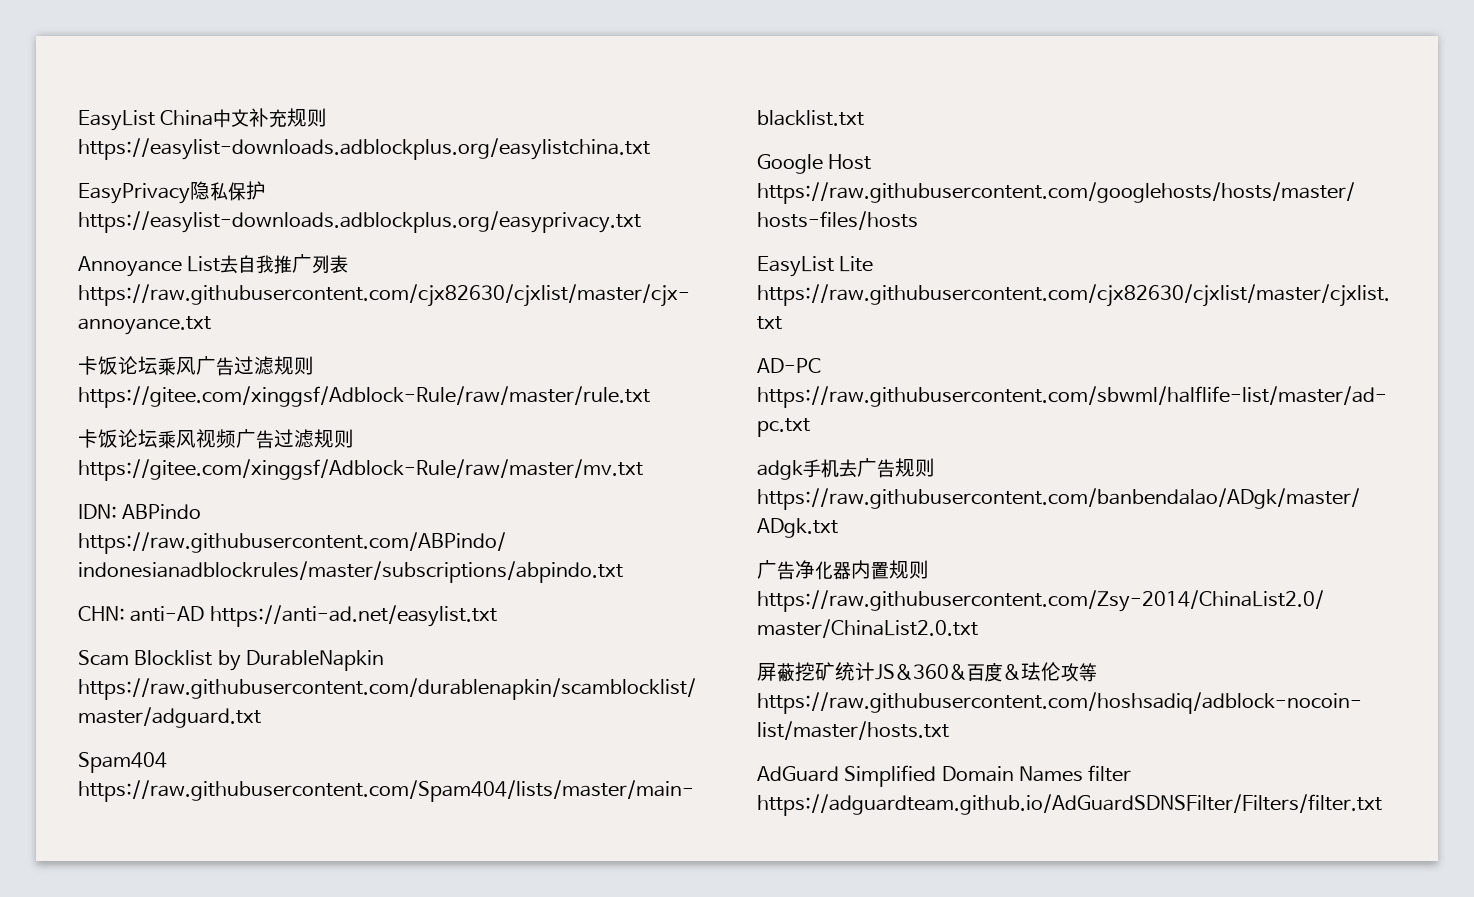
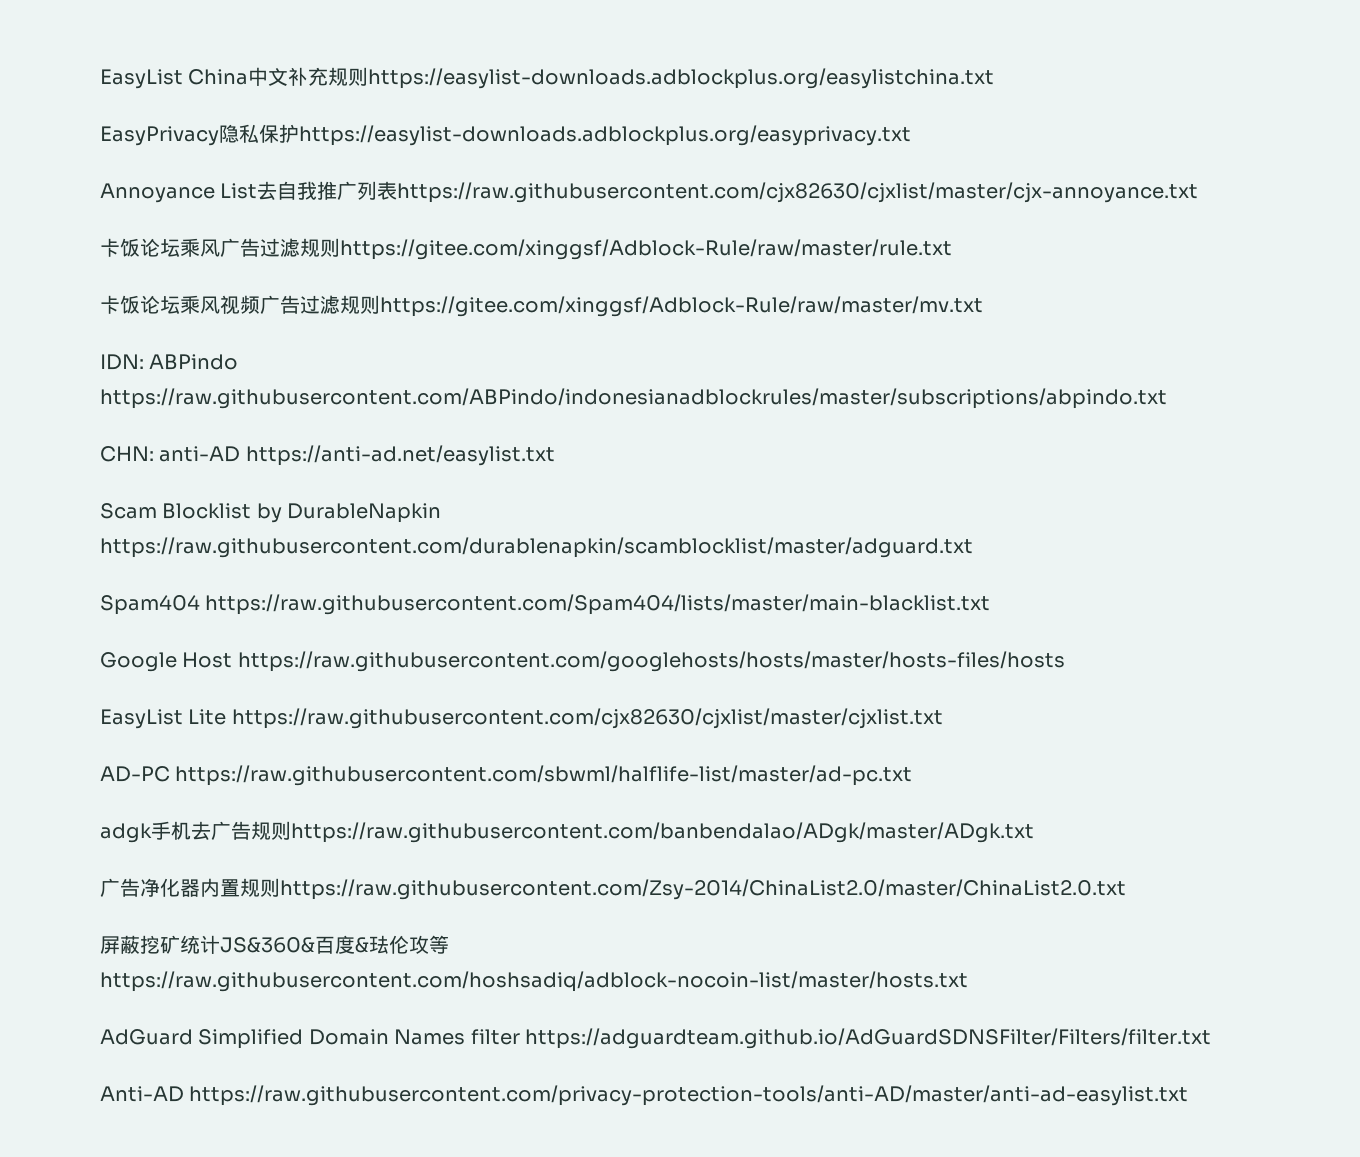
(1382, 805) none -> [100,1085,1189,1106] // Anti-AD https://raw.githubusercontent.com/privacy-protection-tools/anti-AD/master/anti-ad-easylist.txt

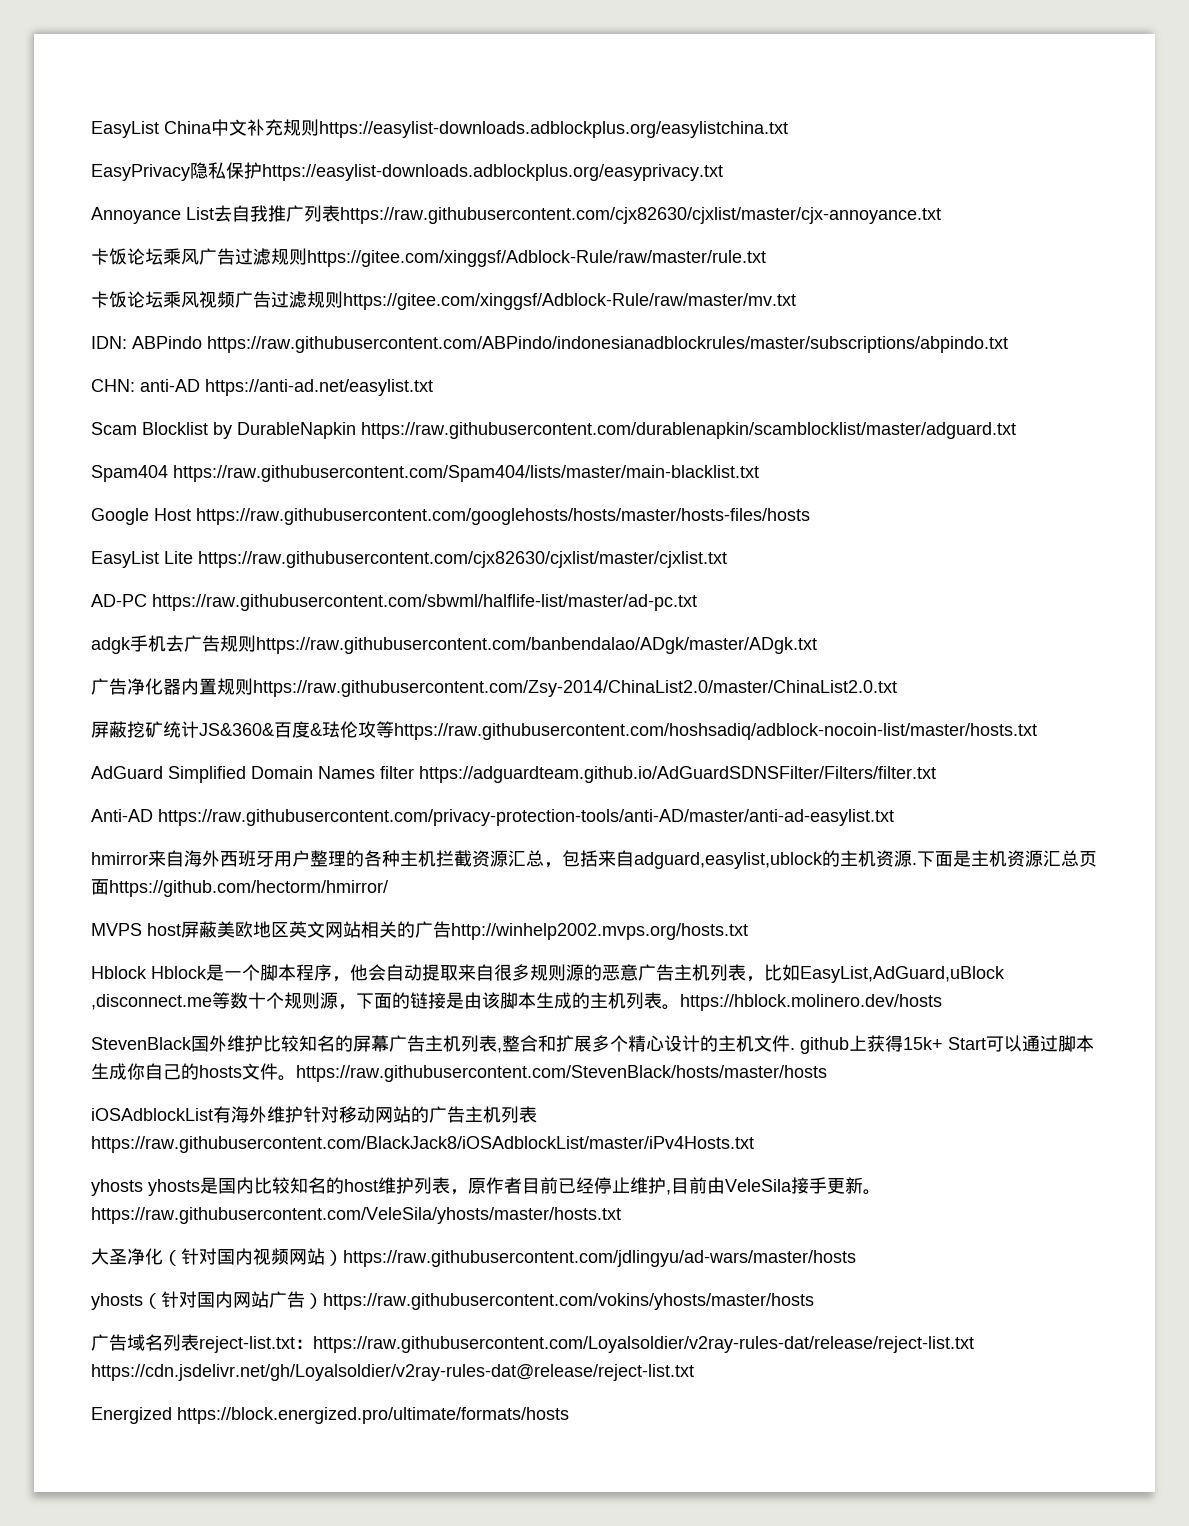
(1189, 1095) none -> [91,850,1097,869] [91,879,388,897] [91,921,748,940] [91,964,1005,983] [91,992,942,1011] [91,1035,1094,1054] [91,1063,827,1082] [91,1106,537,1123] [91,1136,754,1153] [91,1177,881,1196] [91,1207,621,1224] [91,1248,856,1267] [91,1291,814,1310] [91,1334,974,1353] [91,1364,694,1381] [91,1407,569,1424] // hmirror来自海外西班牙用户整理的各种主机拦截资源汇总，包括来自adguard,easylist,ublock的主机资源.下面是主机资源汇总页面https://github.com/hectorm/hmirror/ // MVPS host屏蔽美欧地区英文网站相关的广告http://winhelp2002.mvps.org/hosts.txt // Hblock Hblock是一个脚本程序，他会自动提取来自很多规则源的恶意广告主机列表，比如EasyList,AdGuard,uBlock ,disconnect.me等数十个规则源，下面的链接是由该脚本生成的主机列表。https://hblock.molinero.dev/hosts // StevenBlack国外维护比较知名的屏幕广告主机列表,整合和扩展多个精心设计的主机文件. github上获得15k+ Start可以通过脚本生成你自己的hosts文件。https://raw.githubusercontent.com/StevenBlack/hosts/master/hosts // iOSAdblockList有海外维护针对移动网站的广告主机列表https://raw.githubusercontent.com/BlackJack8/iOSAdblockList/master/iPv4Hosts.txt // yhosts yhosts是国内比较知名的host维护列表，原作者目前已经停止维护,目前由VeleSila接手更新。https://raw.githubusercontent.com/VeleSila/yhosts/master/hosts.txt // 大圣净化（针对国内视频网站）https://raw.githubusercontent.com/jdlingyu/ad-wars/master/hosts // yhosts（针对国内网站广告）https://raw.githubusercontent.com/vokins/yhosts/master/hosts // 广告域名列表reject-list.txt：https://raw.githubusercontent.com/Loyalsoldier/v2ray-rules-dat/release/reject-list.txt https://cdn.jsdelivr.net/gh/Loyalsoldier/v2ray-rules-dat@release/reject-list.txt // Energized https://block.energized.pro/ultimate/formats/hosts

